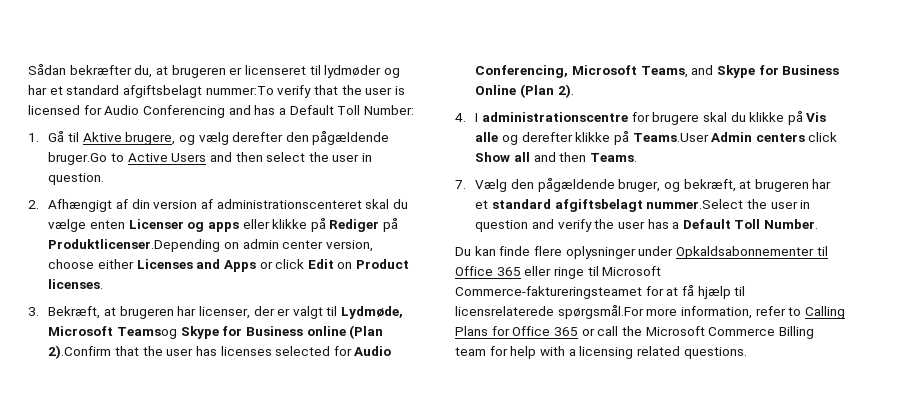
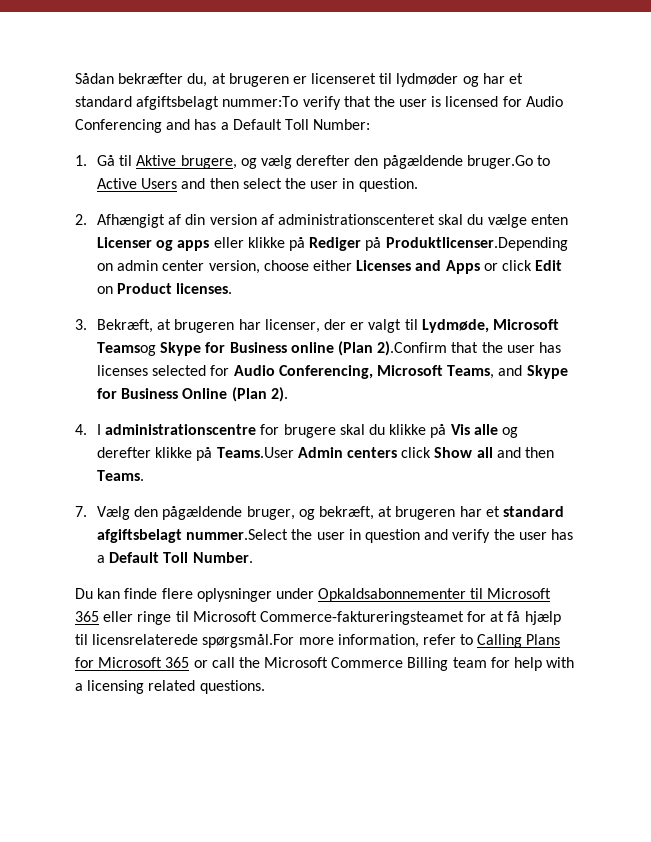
[455,266,493,276] Office -> [487,588,552,599] Microsoft
[512,326,551,336] Office -> [98,657,163,668] Microsoft

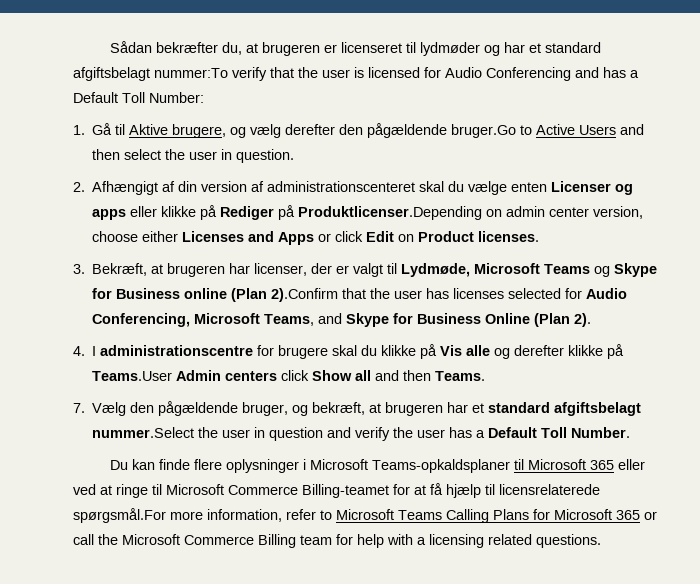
[97,342,157,356] Teamsog -> [544,264,611,277] Teams og
[275,588,467,602] under Opkaldsabonnementer -> [302,459,510,473] i Microsoft Teams-opkaldsplaner
(134, 616) none -> [73,484,112,495] ved at
[259,611,464,625] Commerce-faktureringsteamet -> [228,484,389,498] Commerce Billing-teamet
(474, 639) none -> [336,509,442,520] Microsoft Teams

